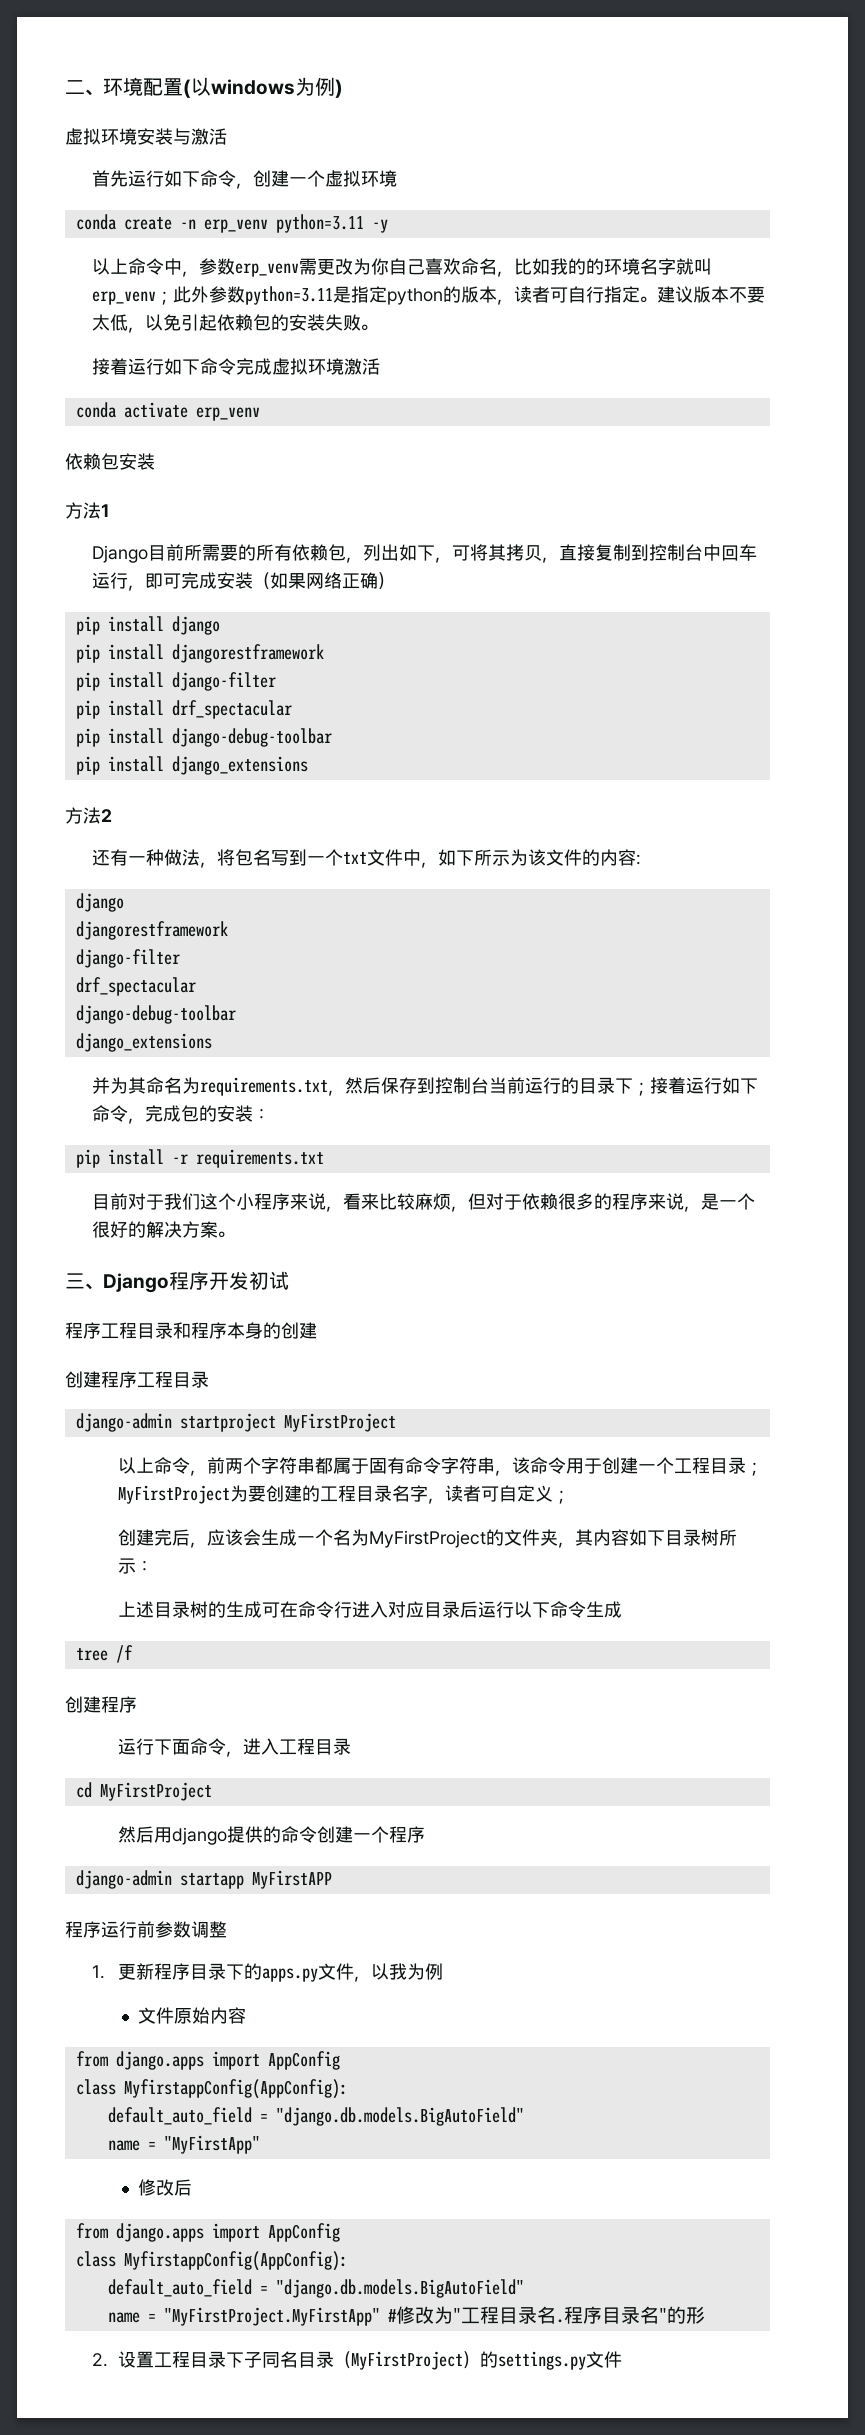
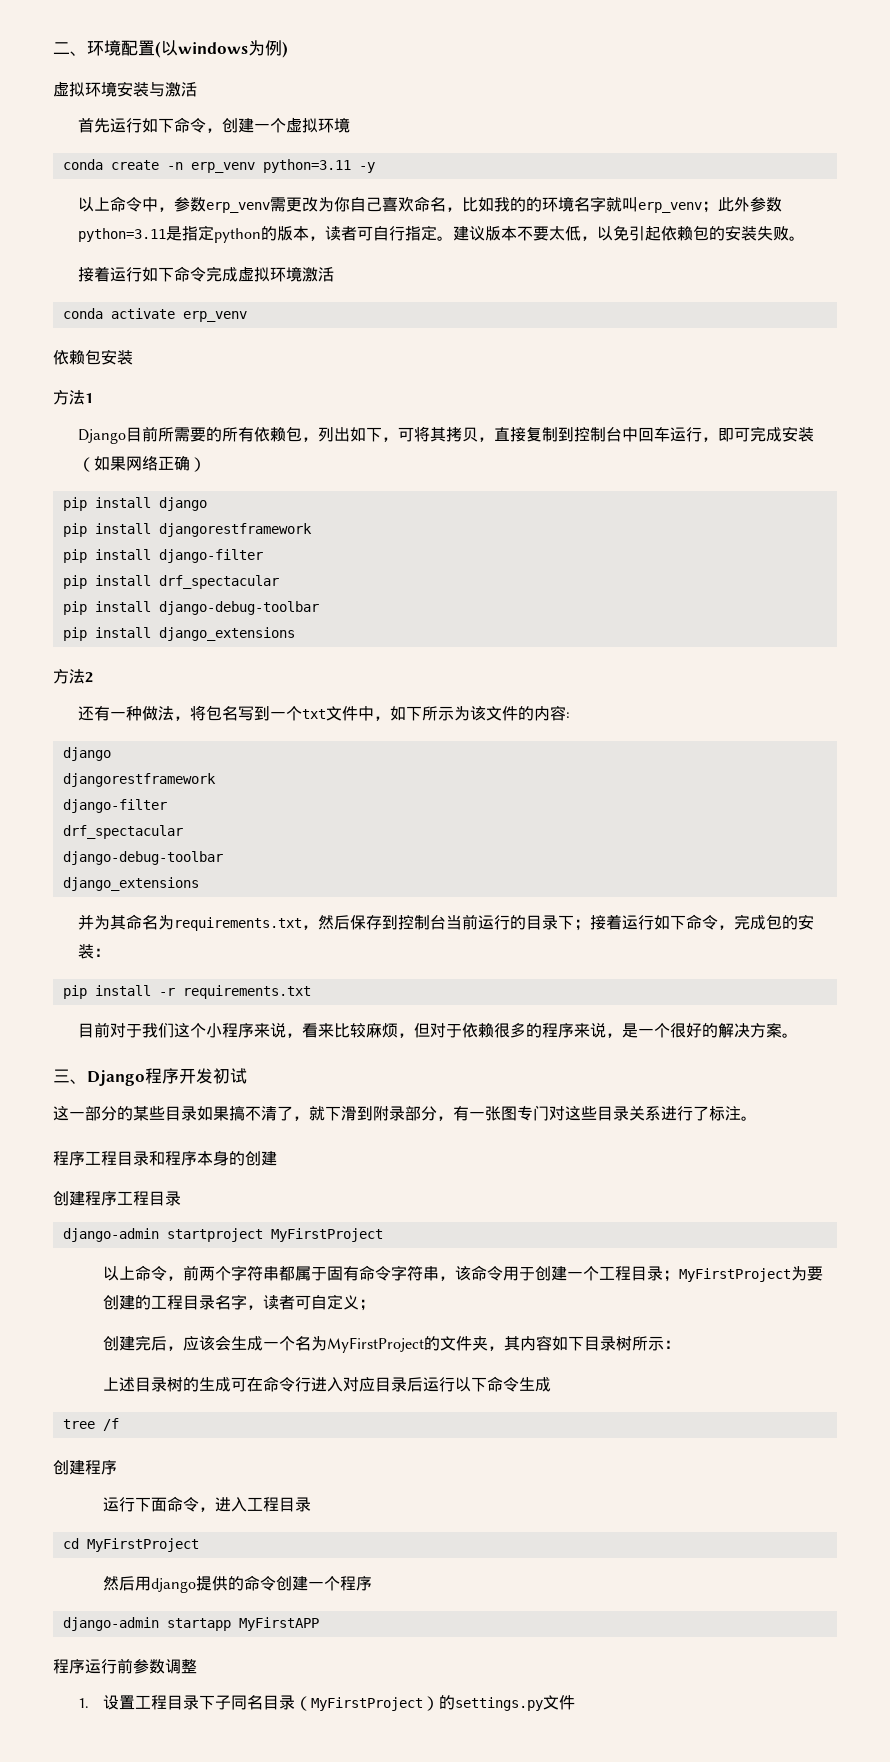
(289, 1280) none -> [53,1105,757,1121] // 这一部分的某些目录如果搞不清了，就下滑到附录部分，有一张图专门对这些目录关系进行了标注。
[118,1963,444,1982] [138,2007,247,2024] [75,2051,340,2070] [75,2079,348,2099] [107,2107,524,2126] [107,2135,260,2154] [138,2179,193,2196] [75,2223,340,2242] [75,2251,348,2271] [107,2279,524,2298] [107,2306,705,2326] [91,2353,108,2367] 更新程序目录下的apps.py文件，以我为例 // 文件原始内容 // from django.apps import AppConfig // class MyfirstappConfig(AppConfig): // default_auto_field = "django.db.models.BigAutoField" // name = "MyFirstApp" // 修改后 // from django.apps import AppConfig // class MyfirstappConfig(AppConfig): // default_auto_field = "django.db.models.BigAutoField" // name = "MyFirstProject.MyFirstApp" #修改为"工程目录名.程序目录名"的形 // 2. -> (89, 1703) none

